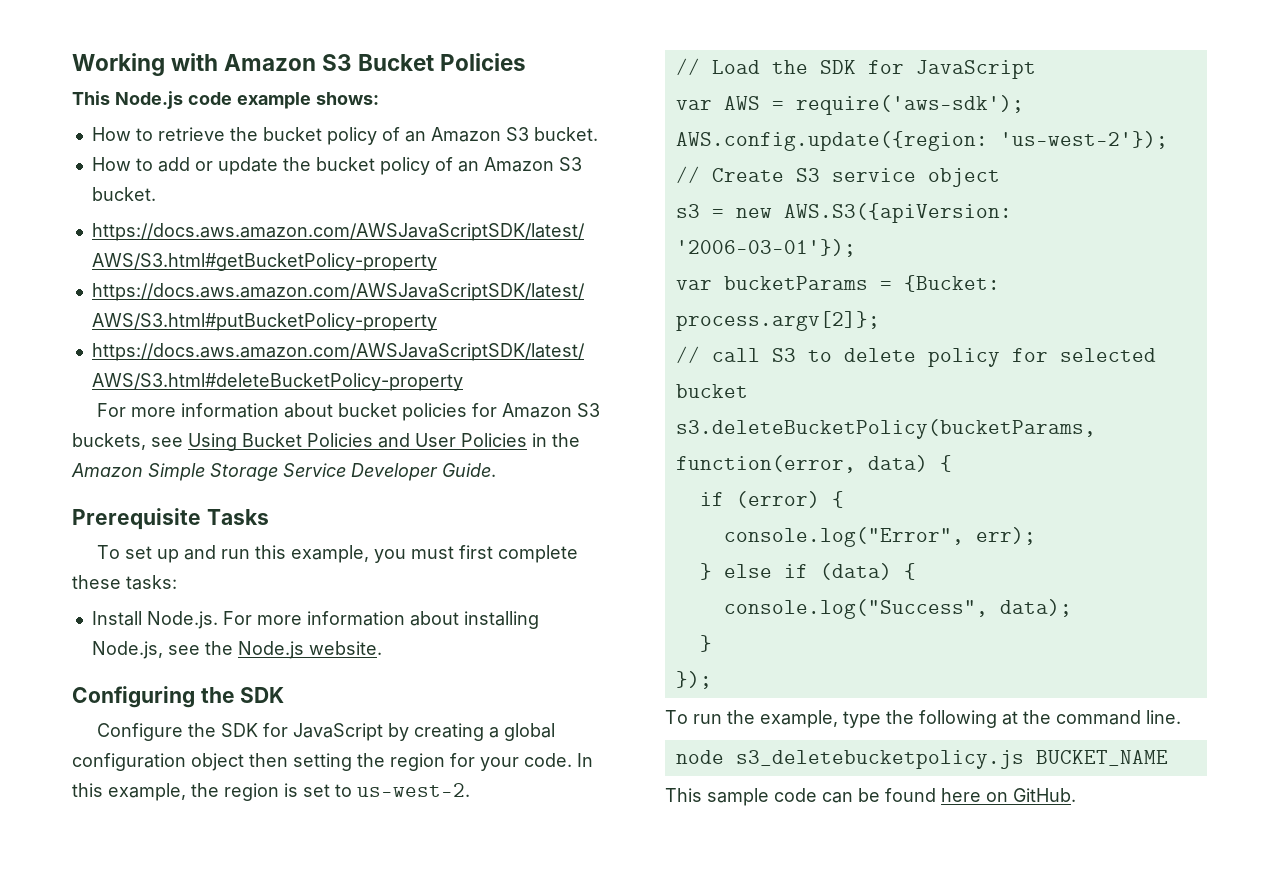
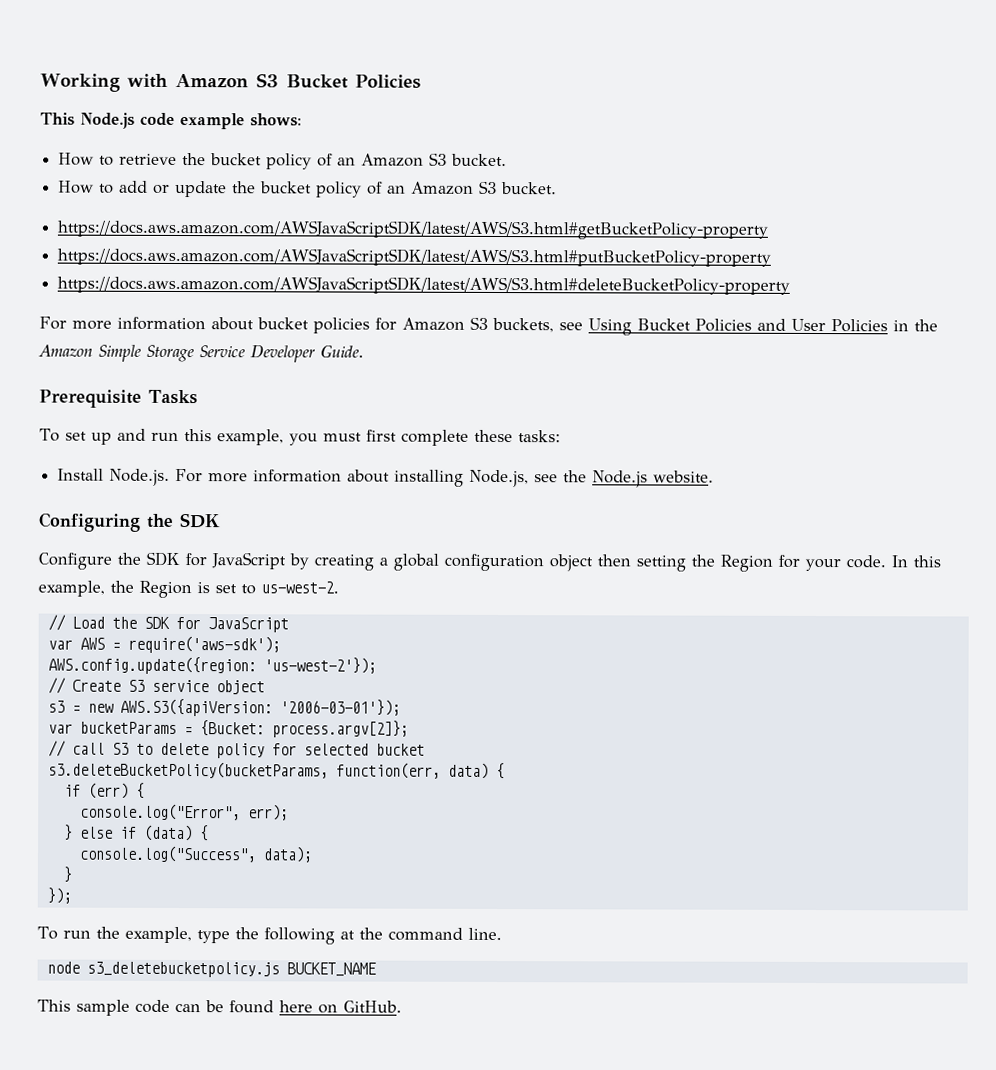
[390,753,445,771] region -> [720,554,773,572] Region
[224,783,279,801] region -> [139,580,192,599] Region
[675,455,856,473] function(error, -> [335,762,441,779] function(err,
[735,491,820,508] (error) -> [87,782,129,799] (err)

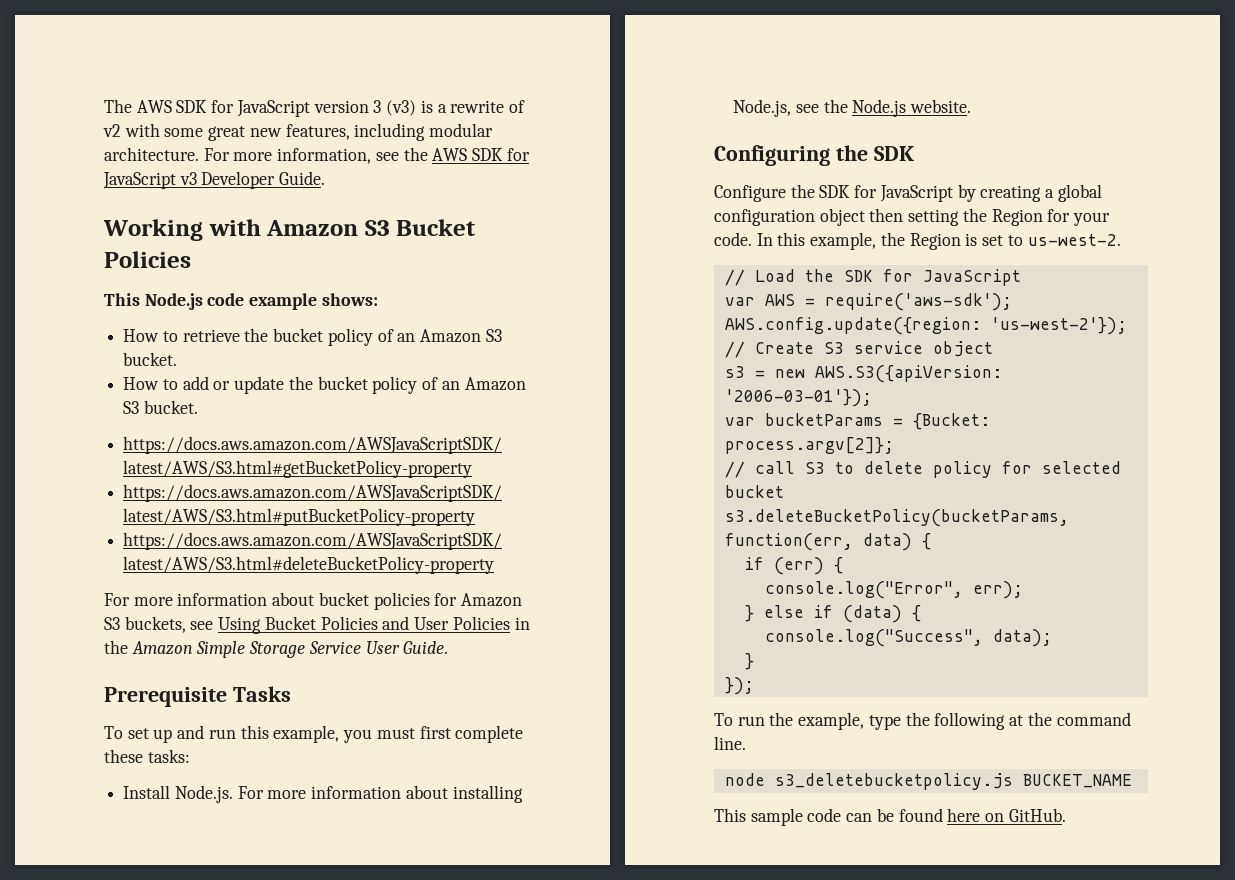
(40, 82) none -> [104,99,525,117] [103,123,494,141] [104,147,530,164] [103,171,326,189] The AWS SDK for JavaScript version 3 (v3) is a rewrite of v2 with some great new features, including modular architecture. For more information, see the AWS SDK for JavaScript v3 Developer Guide. //
[250,344,316,363] Developer -> [365,641,400,654] User

